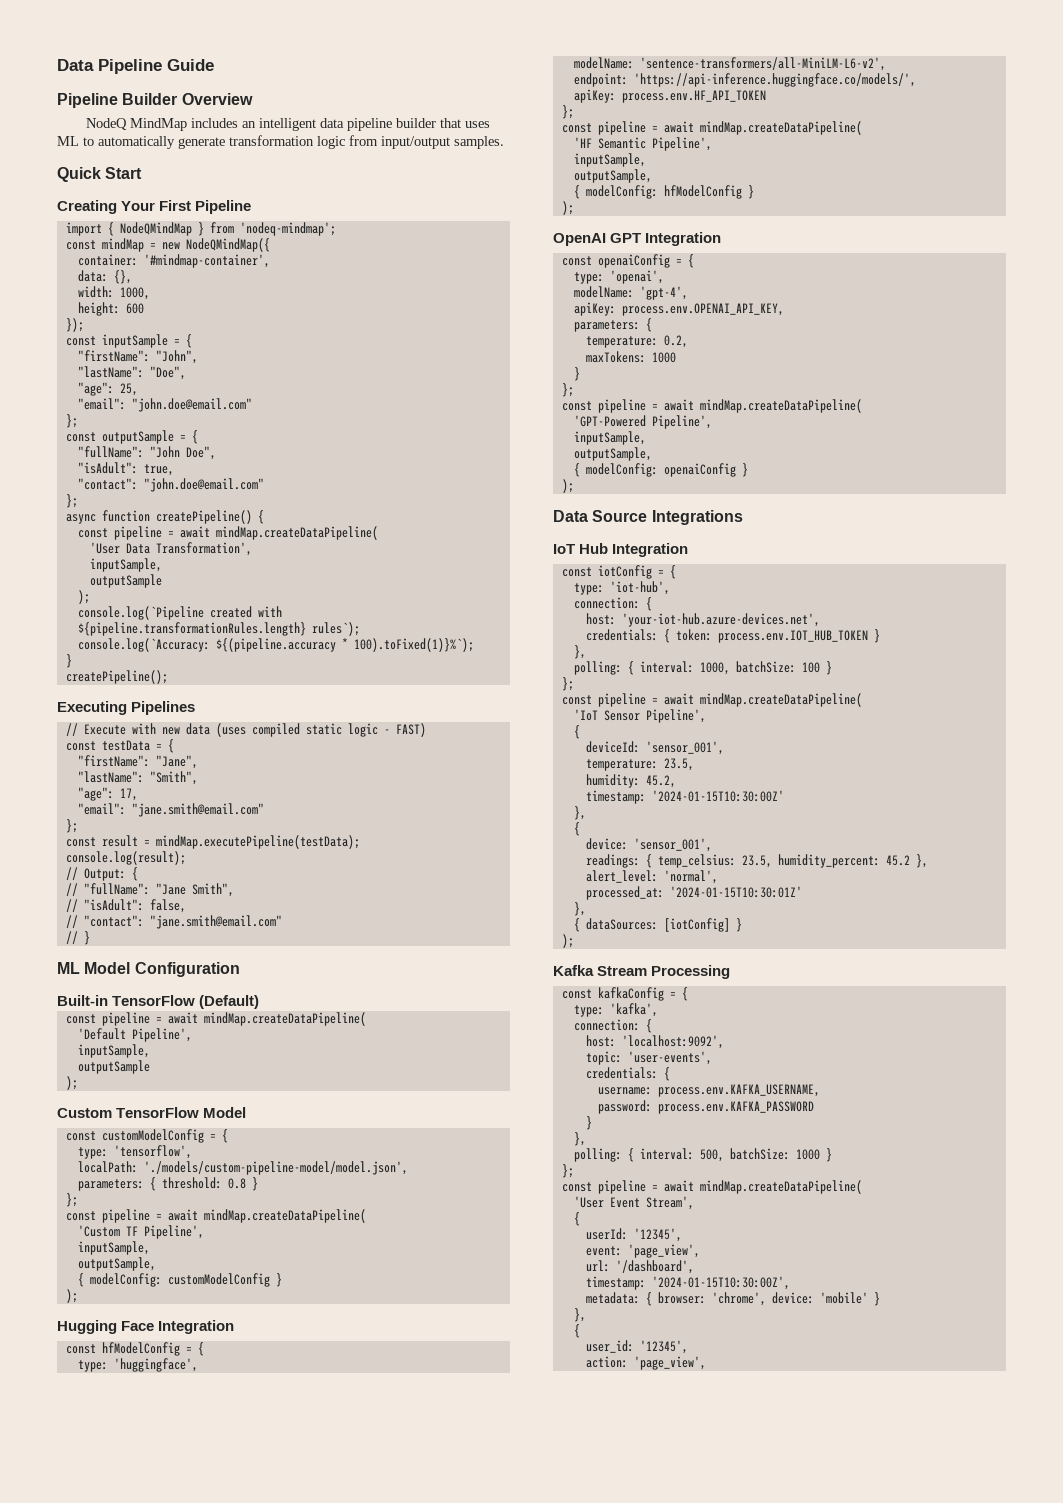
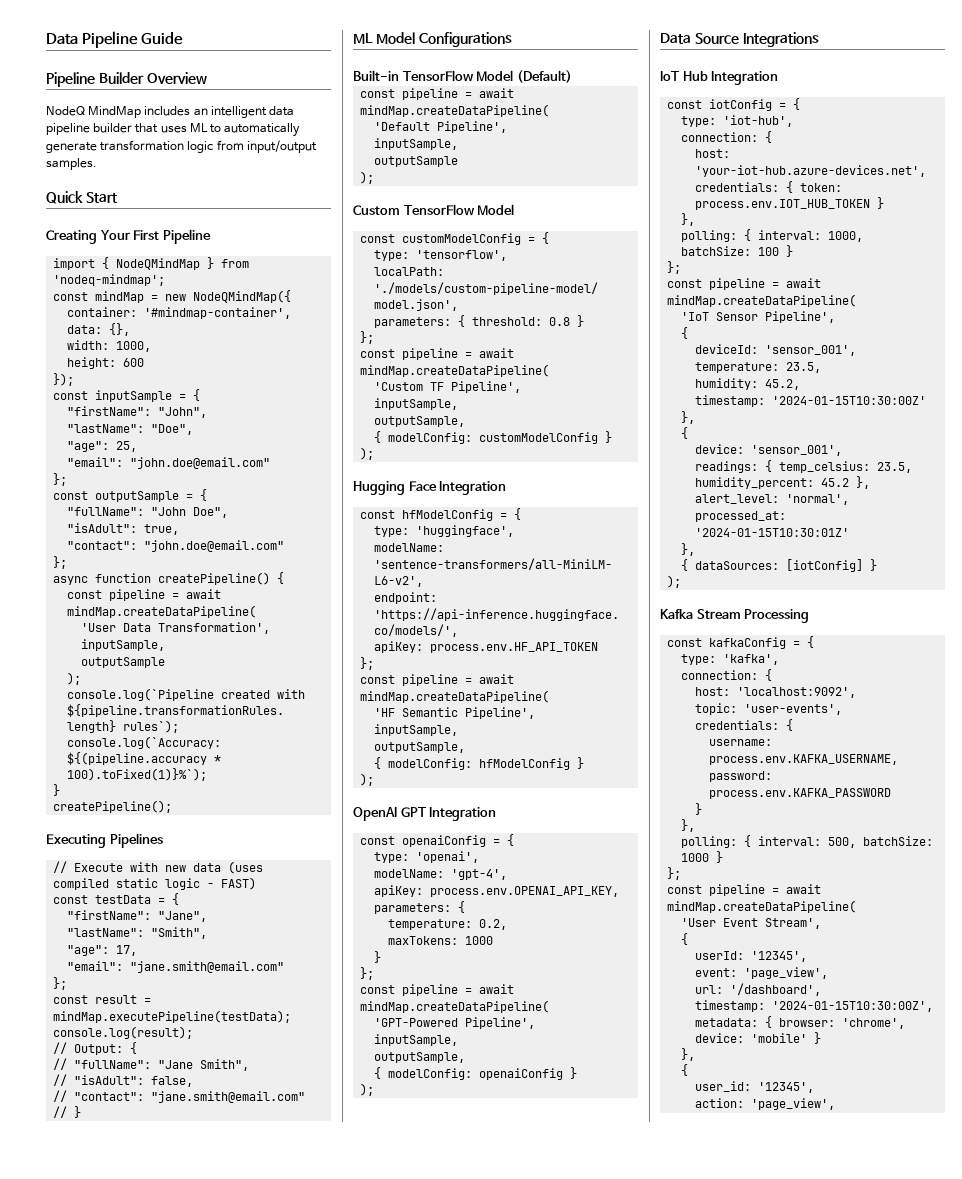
[134,962,240,977] Configuration -> [418,32,512,47] Configurations
(196, 1000) none -> [476,70,514,81] Model

